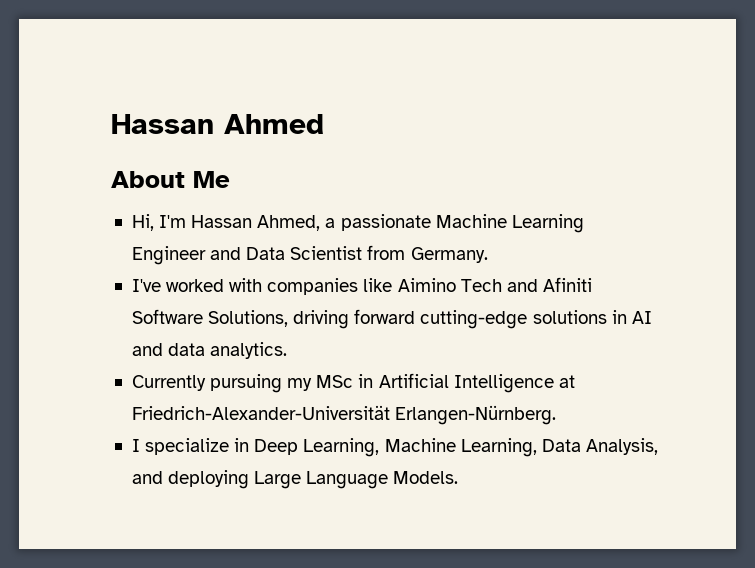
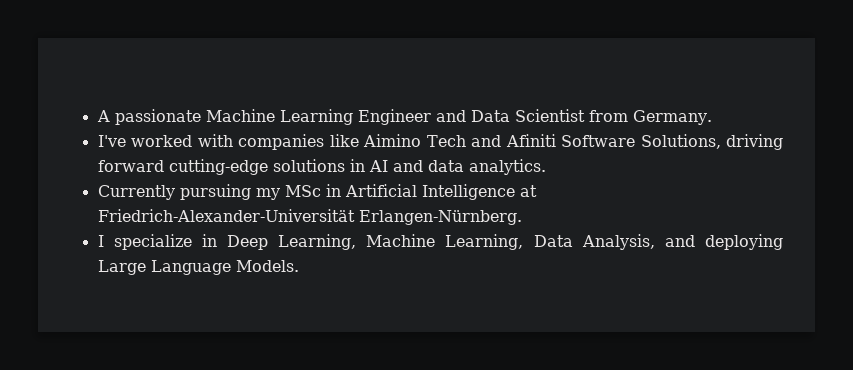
[111,114,324,134] [111,171,230,188] [131,214,336,231] Hassan Ahmed // About Me // Hi, I'm Hassan Ahmed, a -> [96,110,110,122] A

